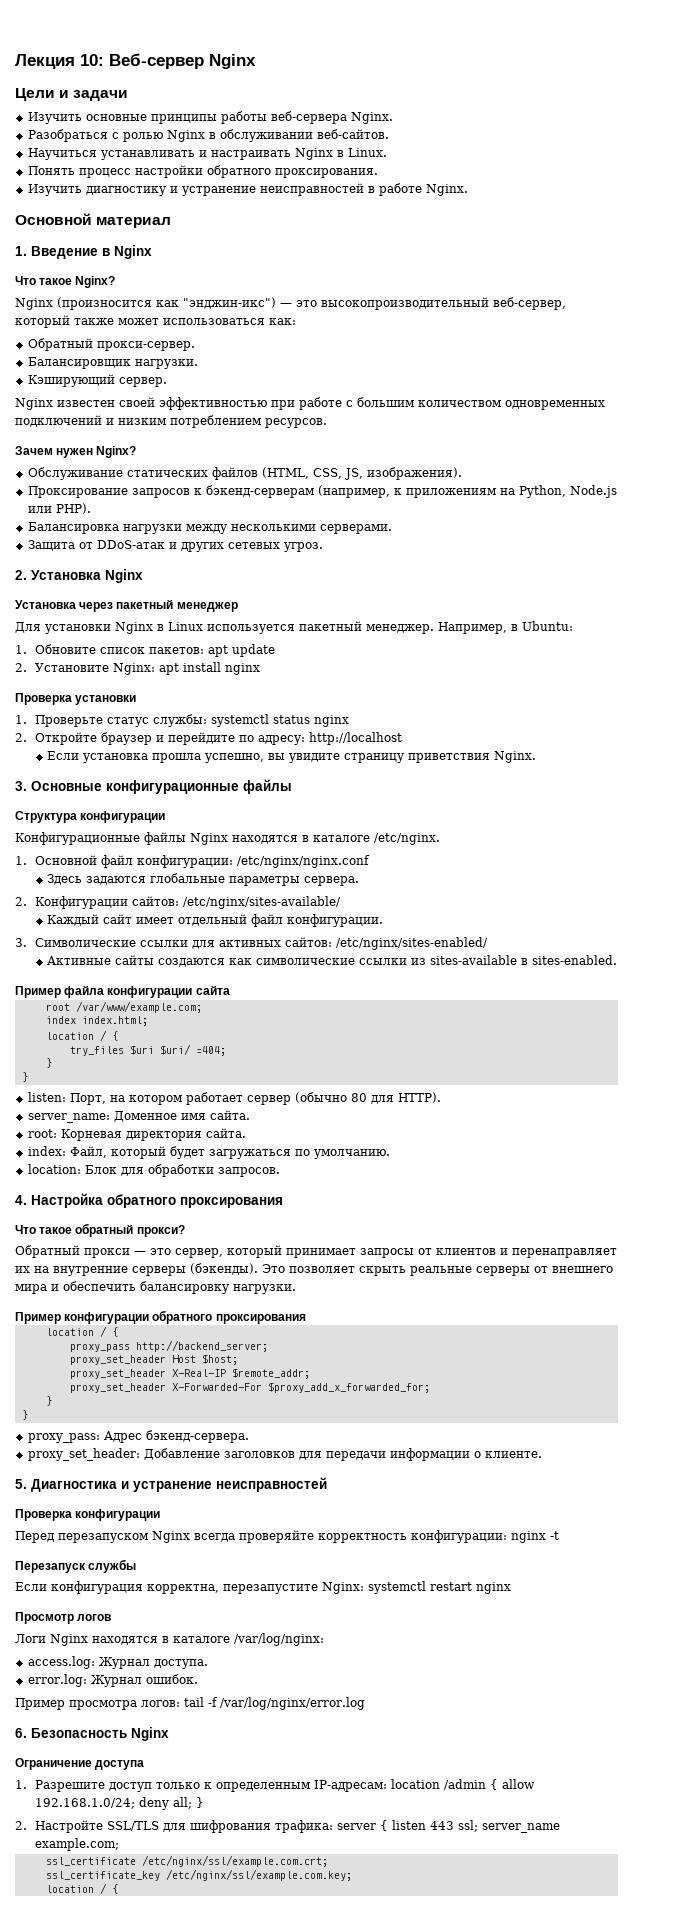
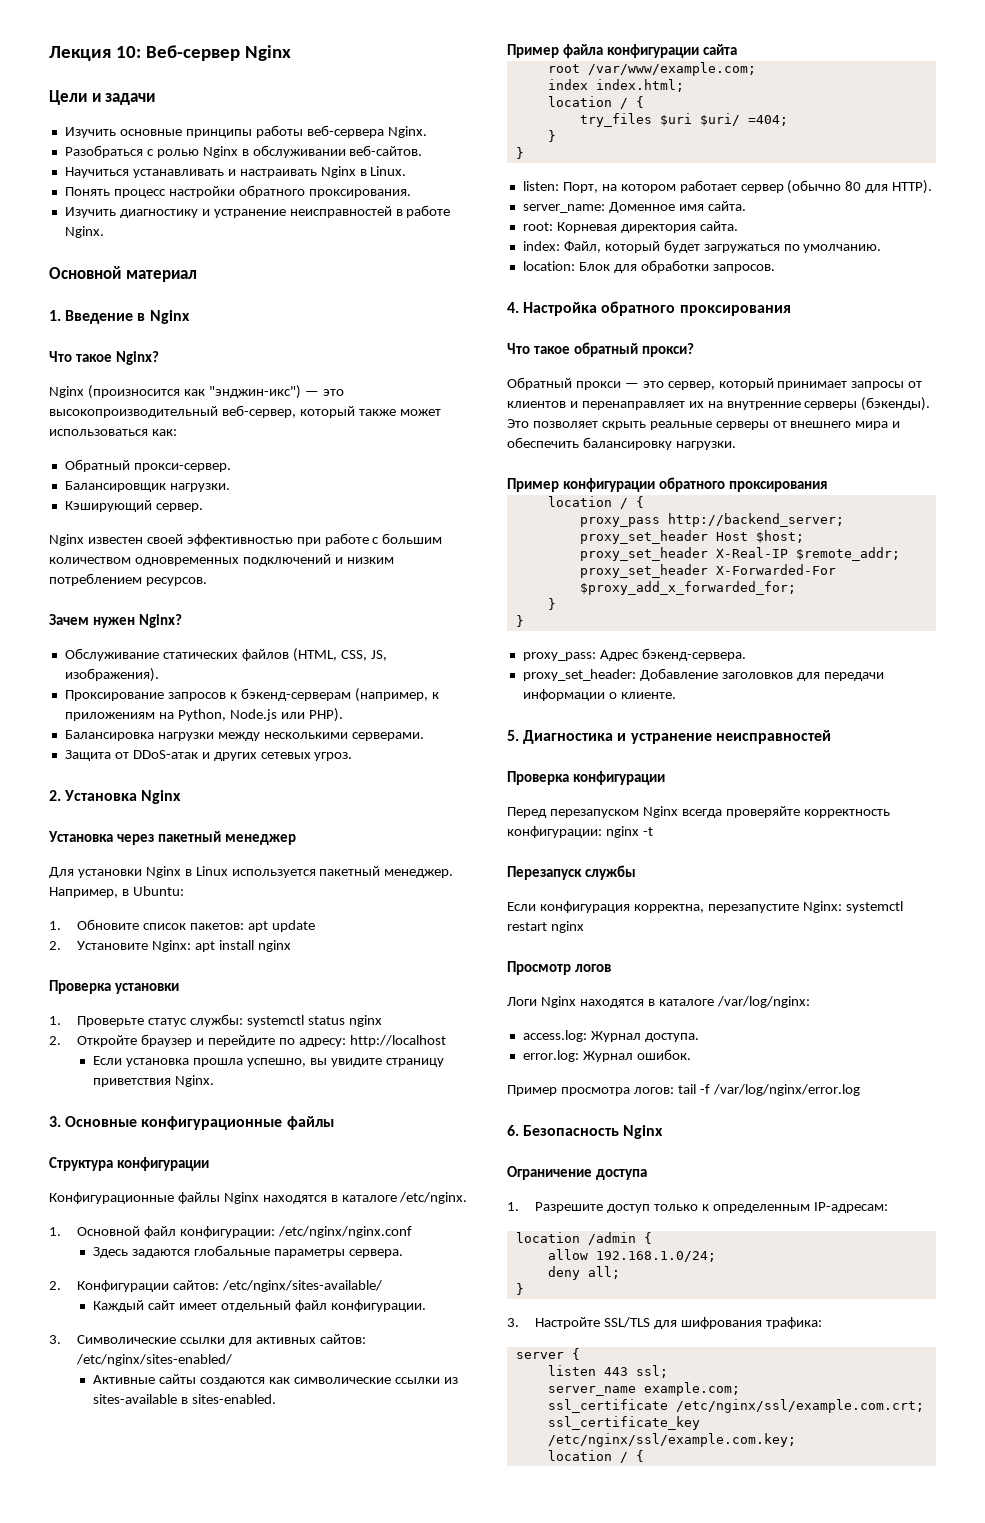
(387, 1786) none -> (888, 1207) //
(498, 1784) none -> (652, 1238) //
(135, 1803) none -> (716, 1256) //
[195,1797,204,1808] [15,1821,27,1830] } // 2. -> [515,1283,524,1295] [507,1318,519,1327] // } // 3.
(333, 1826) none -> (822, 1323) //
(388, 1825) none -> (580, 1354) //
(478, 1826) none -> (668, 1371) //

